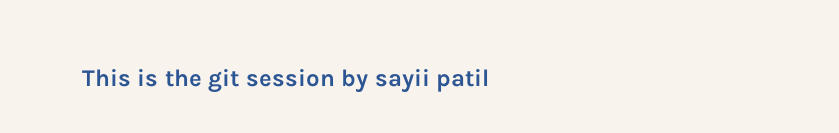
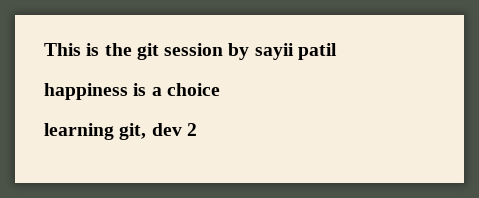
(490, 80) none -> [44,83,220,100] [44,123,197,140] // happiness is a choice // learning git, dev 2

